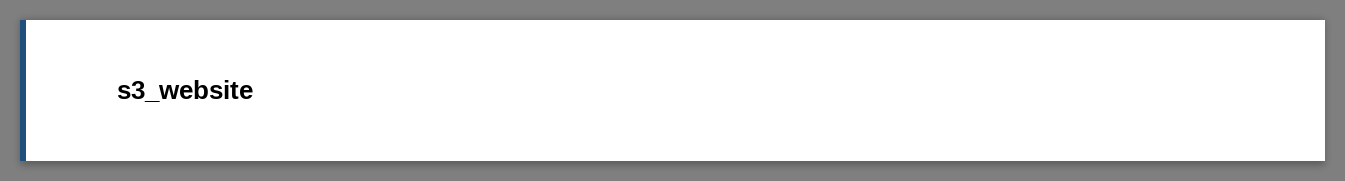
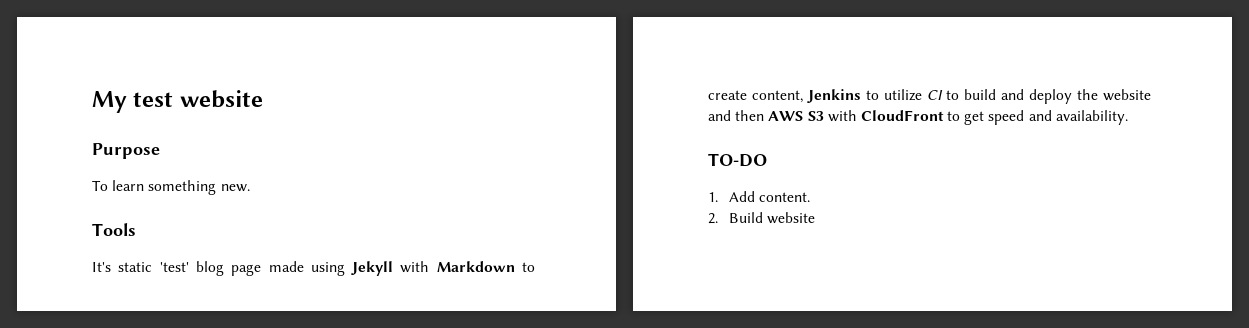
[117,80,253,102] s3_website -> [92,90,263,113] [92,143,160,159] [92,180,250,195] [92,223,136,236] [92,261,535,276] [708,89,1151,104] [708,110,1128,125] [708,153,767,167] [708,191,811,202] [708,212,816,224] My test website // Purpose // To learn something new. // Tools // It's static 'test' blog page made using Jekyll with Markdown to create content, Jenkins to utilize CI to build and deploy the website and then AWS S3 with CloudFront to get speed and availability. // TO-DO // 1. Add content. // 2. Build website

